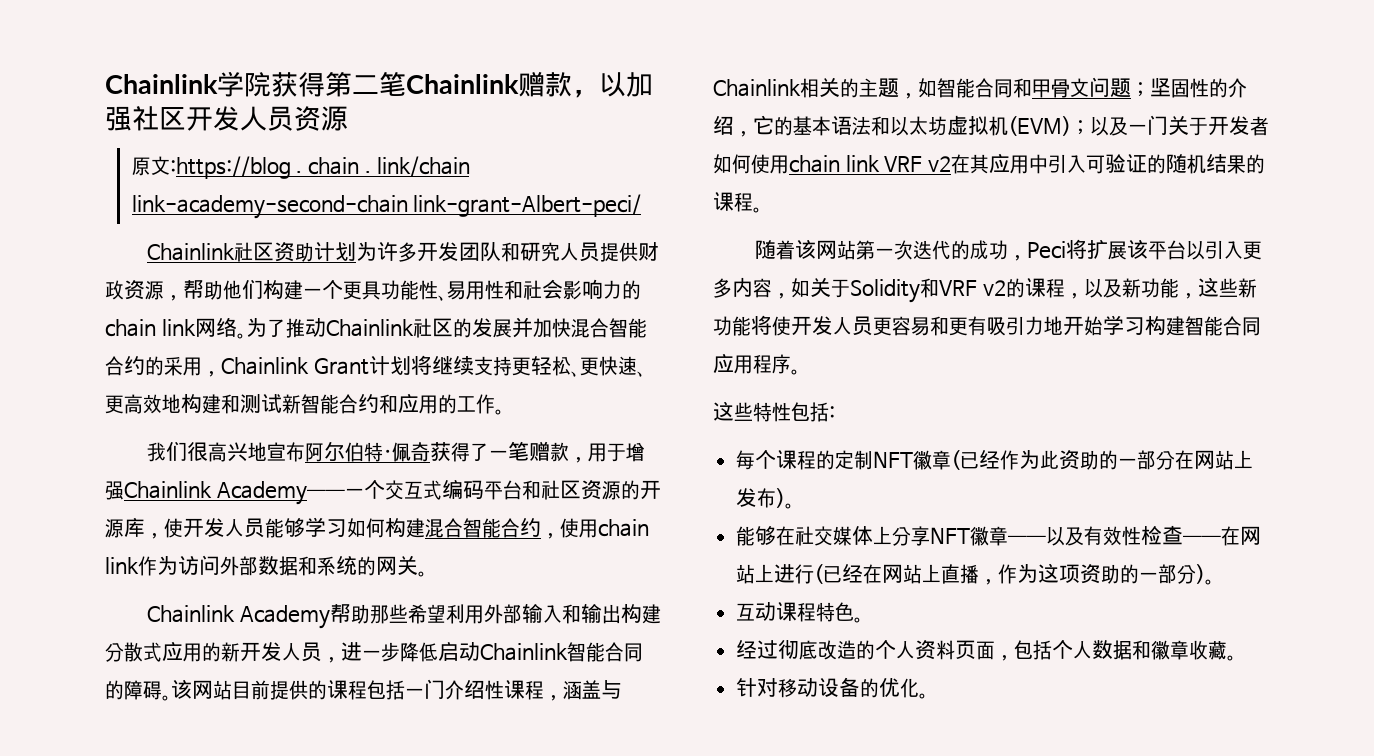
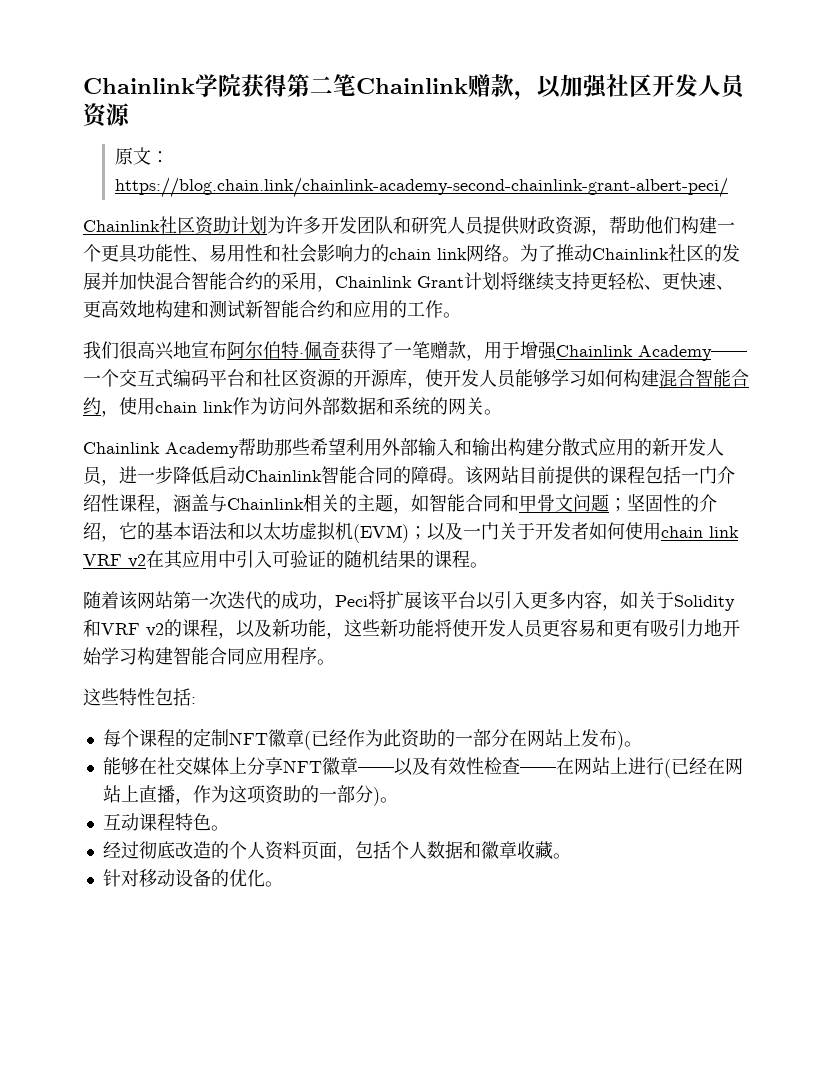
[169,156,470,179] [131,194,642,219] :https://blog . chain . link/chain link-academy-second-chain link-grant-Albert-peci/ -> [151,151,170,163] [115,177,729,198] ：https://blog.chain.link/chainlink-academy-second-chainlink-grant-albert-peci/

